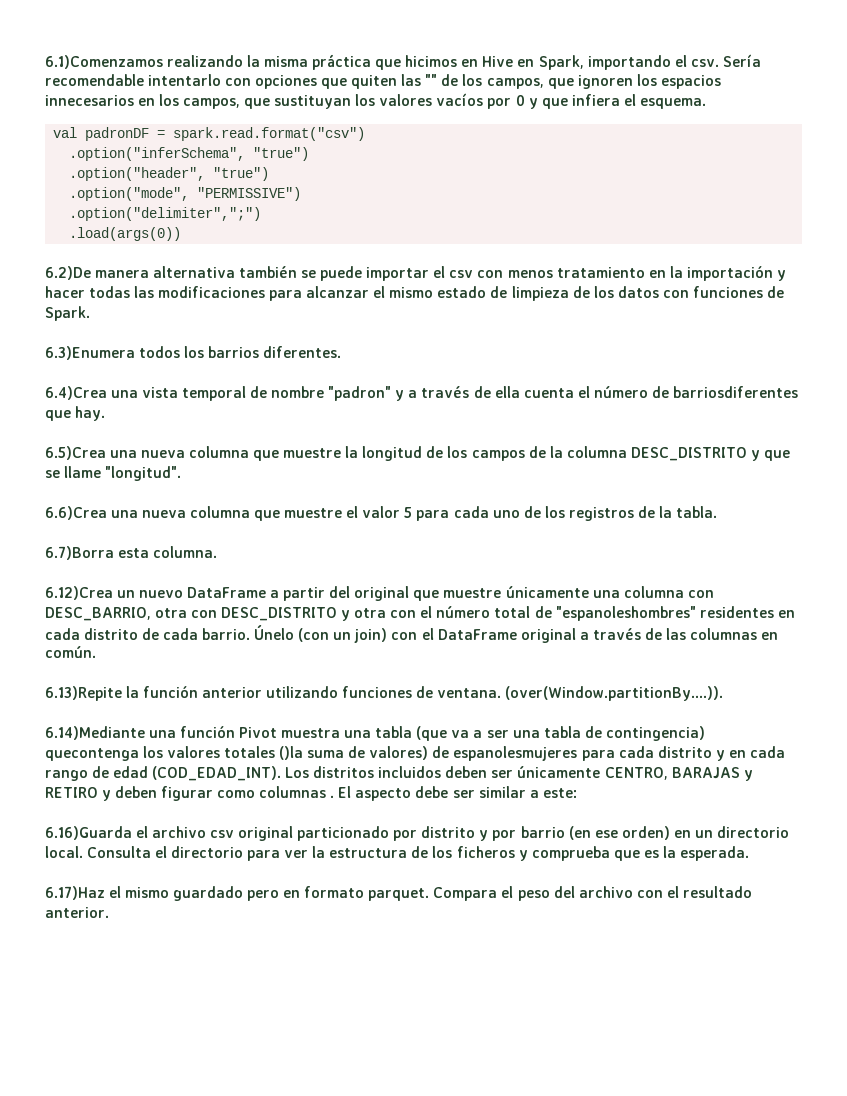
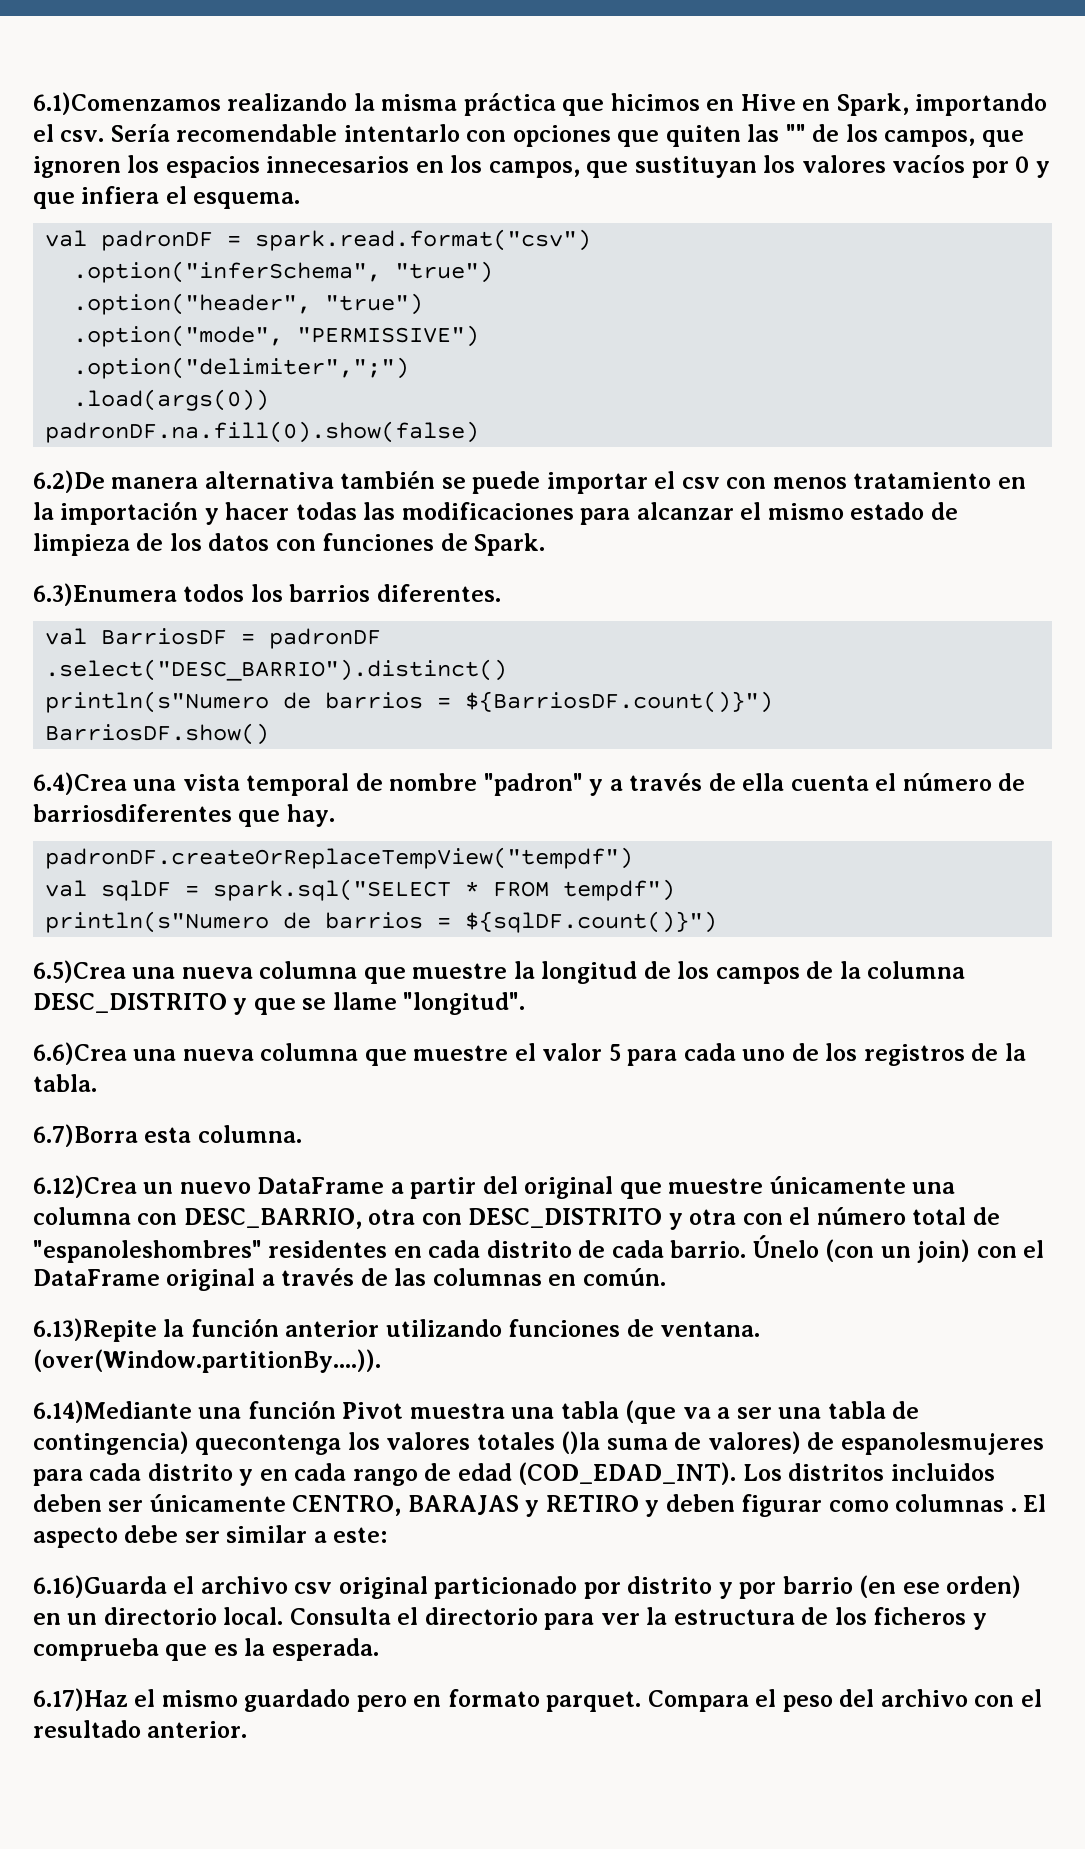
(181, 234) none -> [45,421,480,443] // padronDF.na.fill(0).show(false)
(342, 352) none -> [45,628,382,649] [45,659,508,681] [45,691,774,713] [45,723,270,745] // val BarriosDF = padronDF // .select("DESC_BARRIO").distinct() // println(s"Numero de barrios = ${BarriosDF.count()}") // BarriosDF.show()
(106, 413) none -> [45,847,634,869] [45,879,676,901] [45,911,718,933] // padronDF.createOrReplaceTempView("tempdf") // val sqlDF = spark.sql("SELECT * FROM tempdf") // println(s"Numero de barrios = ${sqlDF.count()}")

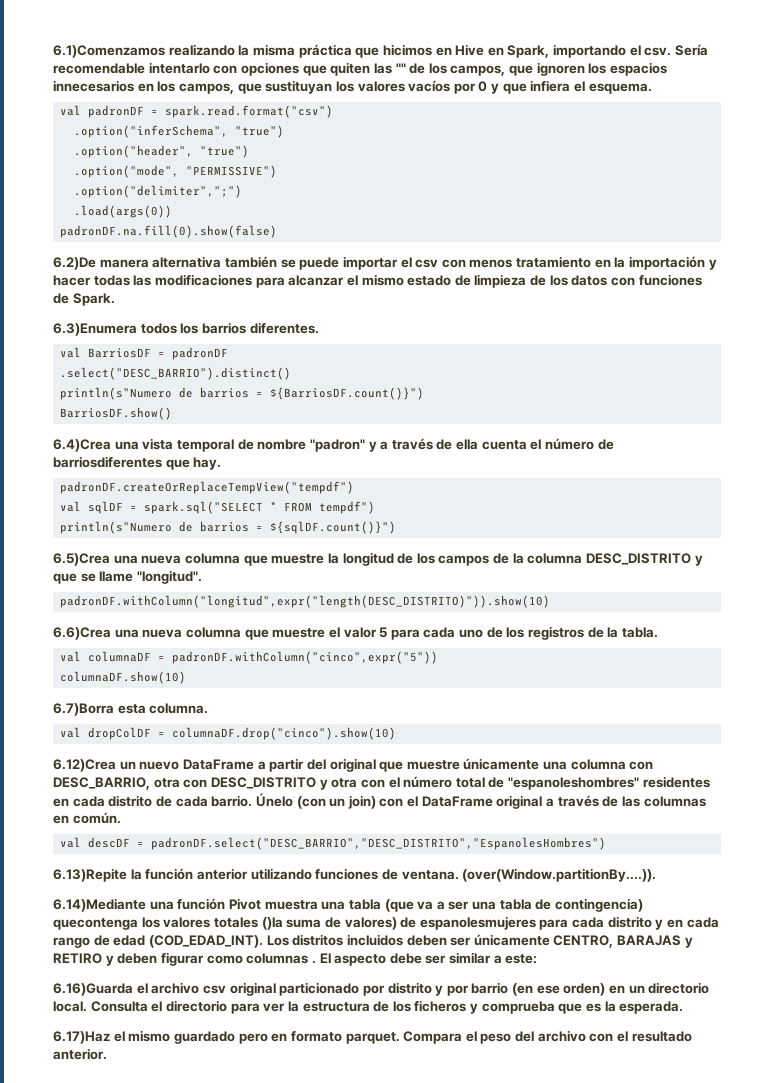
(526, 1003) none -> [59,595,550,608] // padronDF.withColumn("longitud",expr("length(DESC_DISTRITO)")).show(10)
(97, 1083) none -> [59,651,438,664] [59,671,186,684] // val columnaDF = padronDF.withColumn("cinco",expr("5")) // columnaDF.show(10)
(302, 1134) none -> [59,727,396,740] // val dropColDF = columnaDF.drop("cinco").show(10)
(666, 1277) none -> [59,837,606,850] // val descDF = padronDF.select("DESC_BARRIO","DESC_DISTRITO","EspanolesHombres")

